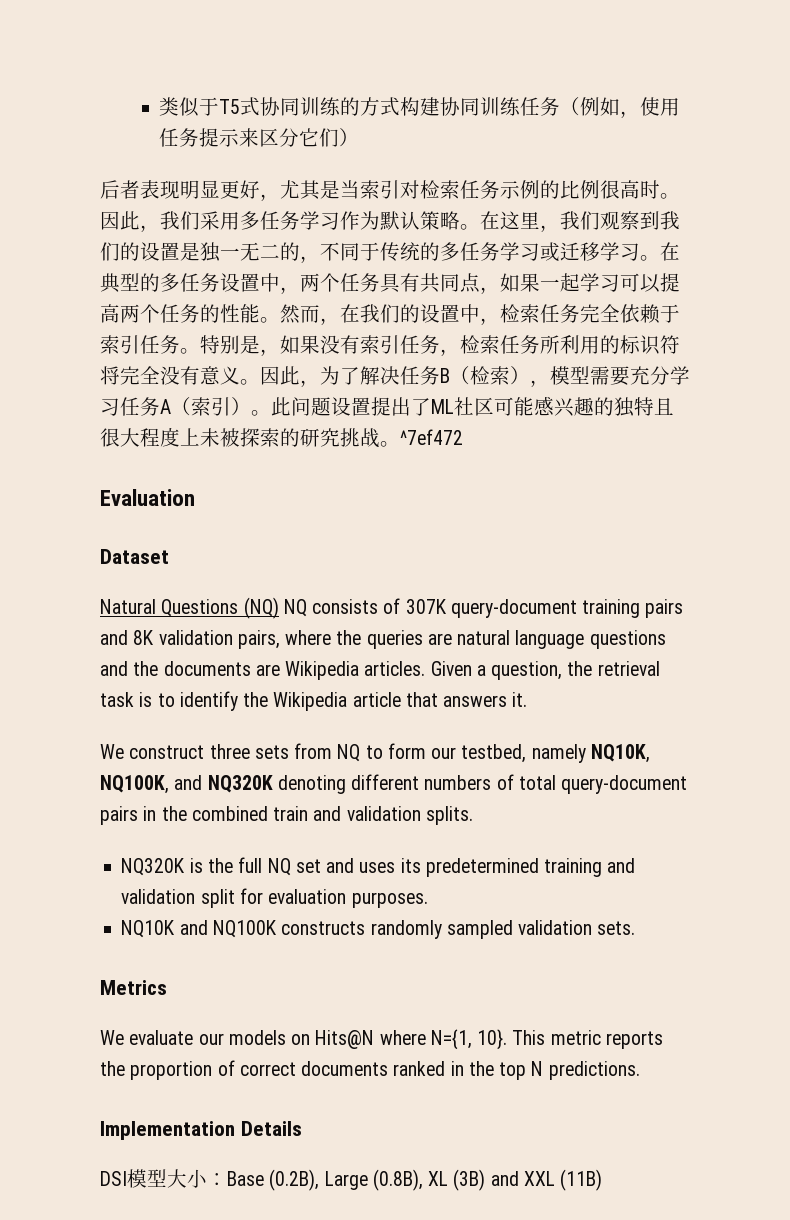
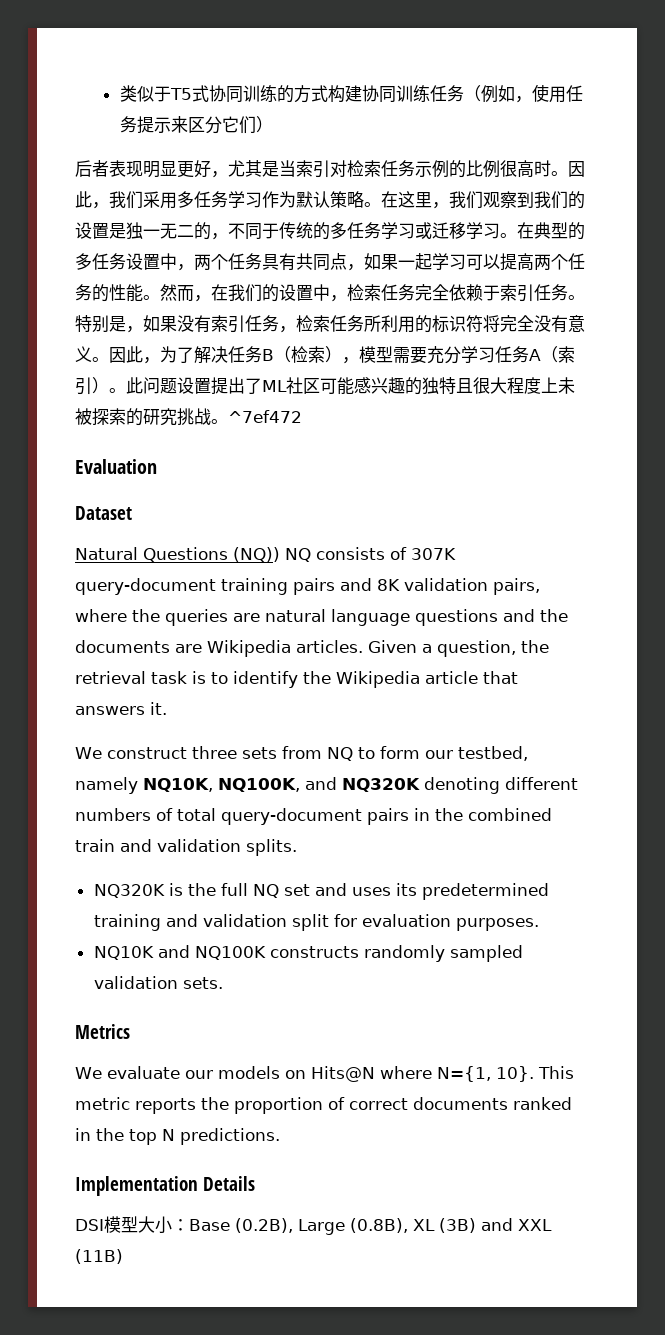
[243,597,279,619] (NQ) -> [233,547,280,562] (NQ))

